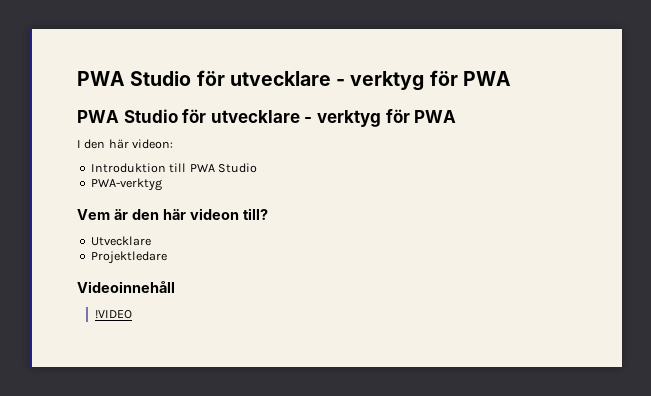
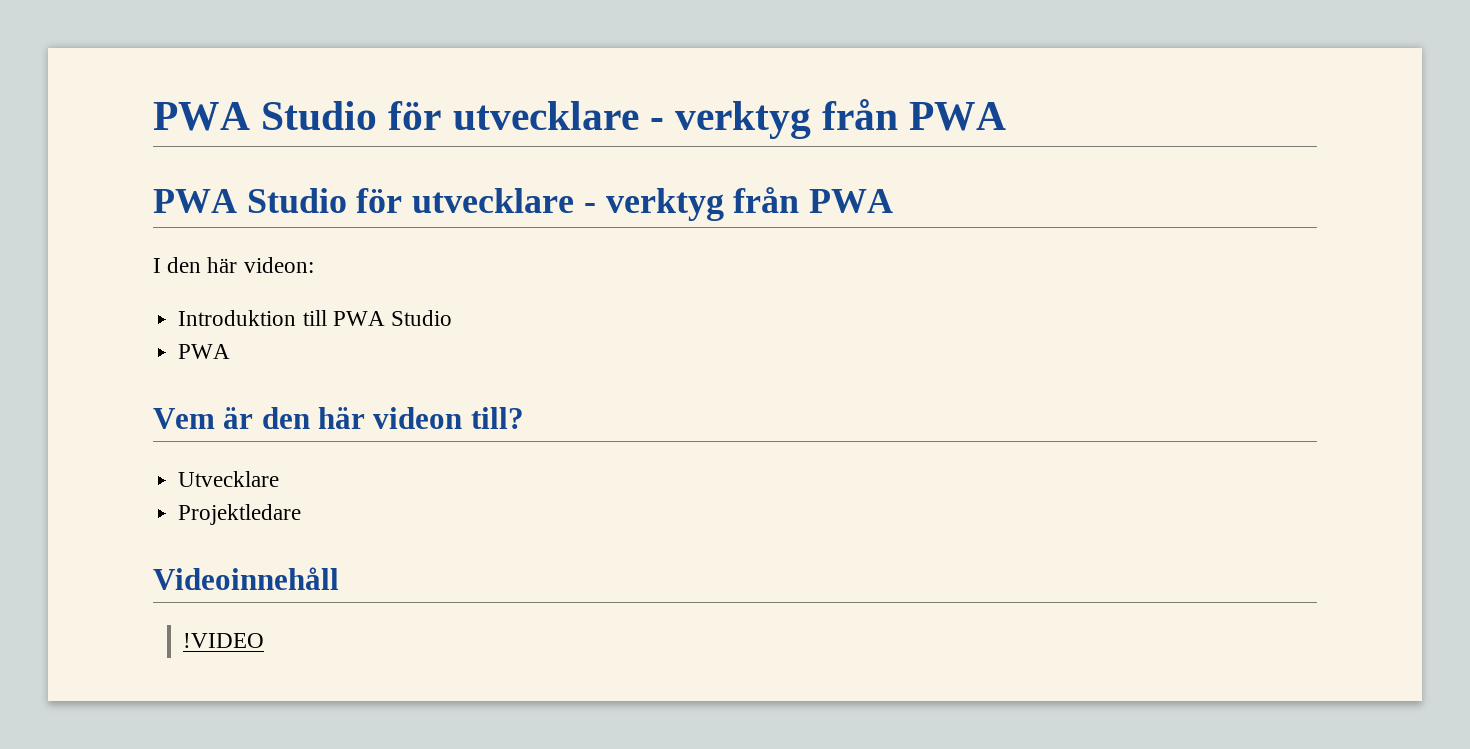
[77,70,458,91] PWA Studio för utvecklare - verktyg för -> [153,99,899,139] PWA Studio för utvecklare - verktyg från
[385,109,410,123] för -> [733,187,800,213] från
[90,178,162,191] PWA-verktyg -> [178,344,231,359] PWA

